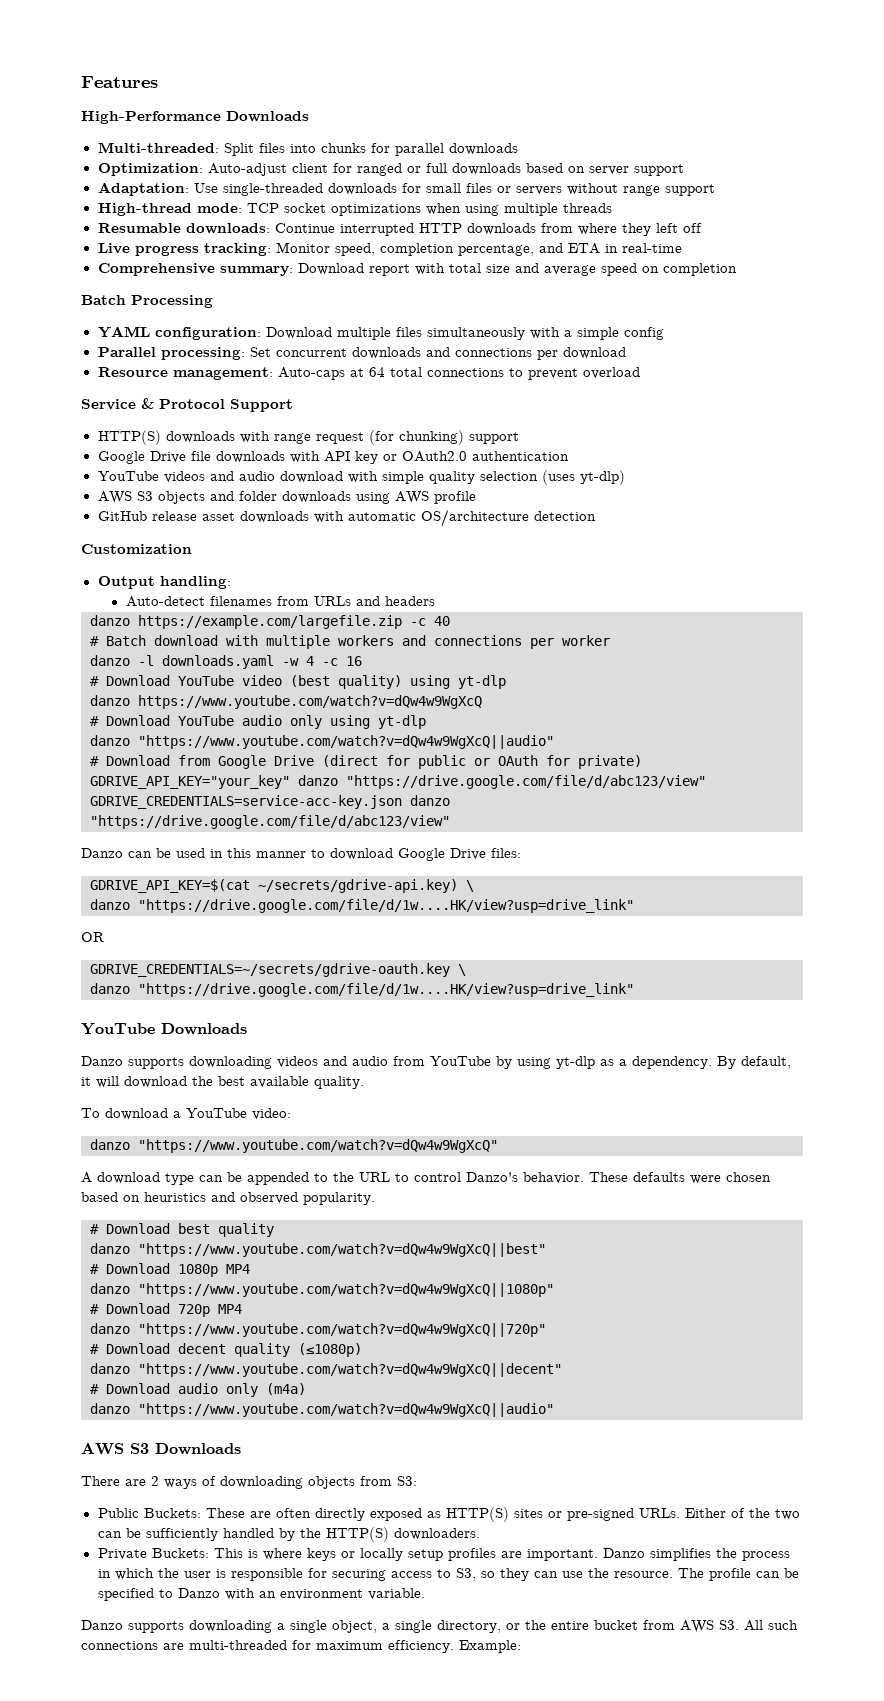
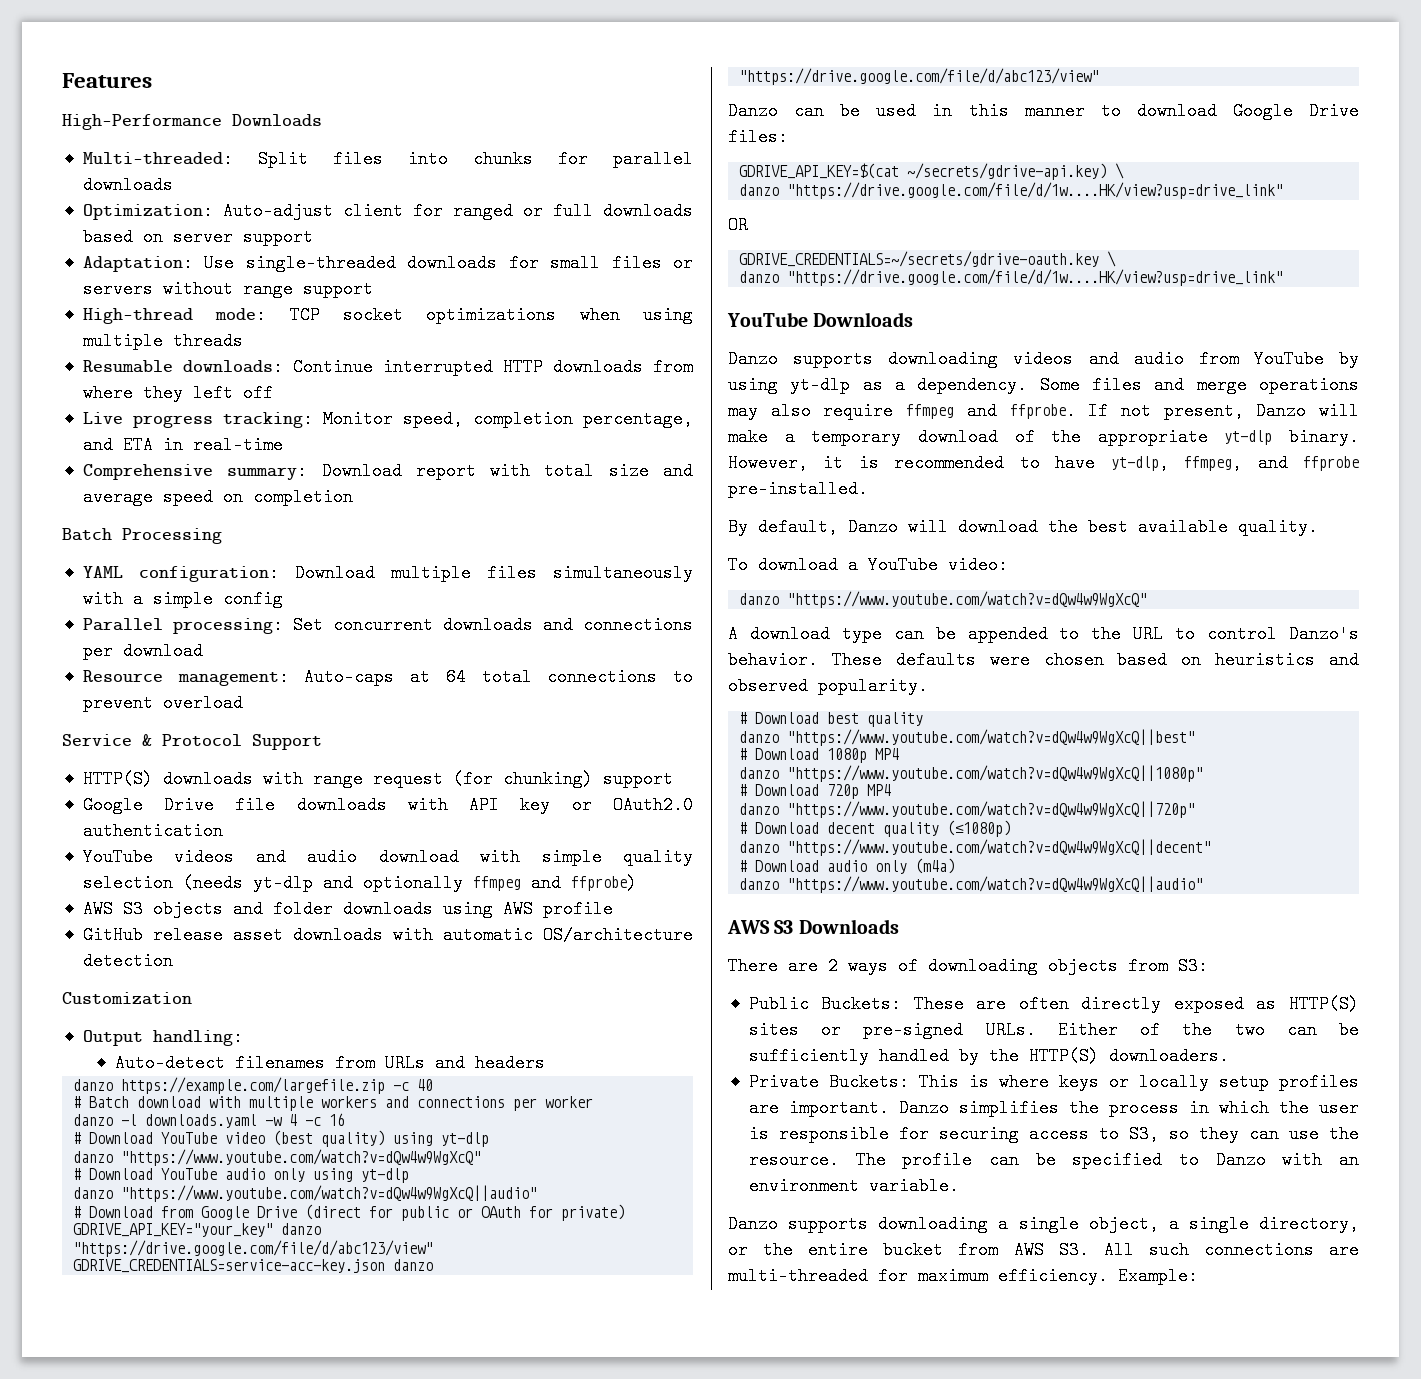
[541,470,625,485] (uses yt-dlp) -> [182,874,637,892] (needs yt-dlp and optionally ffmpeg and ffprobe)
[138,695,482,709] https://www.youtube.com/watch?v=dQw4w9WgXcQ -> [121,1149,482,1166] "https://www.youtube.com/watch?v=dQw4w9WgXcQ"
(712, 1062) none -> [1039,376,1359,394] [728,402,1359,420] [728,428,1359,446] [728,454,1359,472] [728,480,868,498] Some files and merge operations may also require ffmpeg and ffprobe. If not present, Danzo will make a temporary download of the appropriate yt-dlp binary. However, it is recommended to have yt-dlp, ffmpeg, and ffprobe pre-installed. //
[81,1077,91,1086] it -> [848,518,898,536] Danzo

